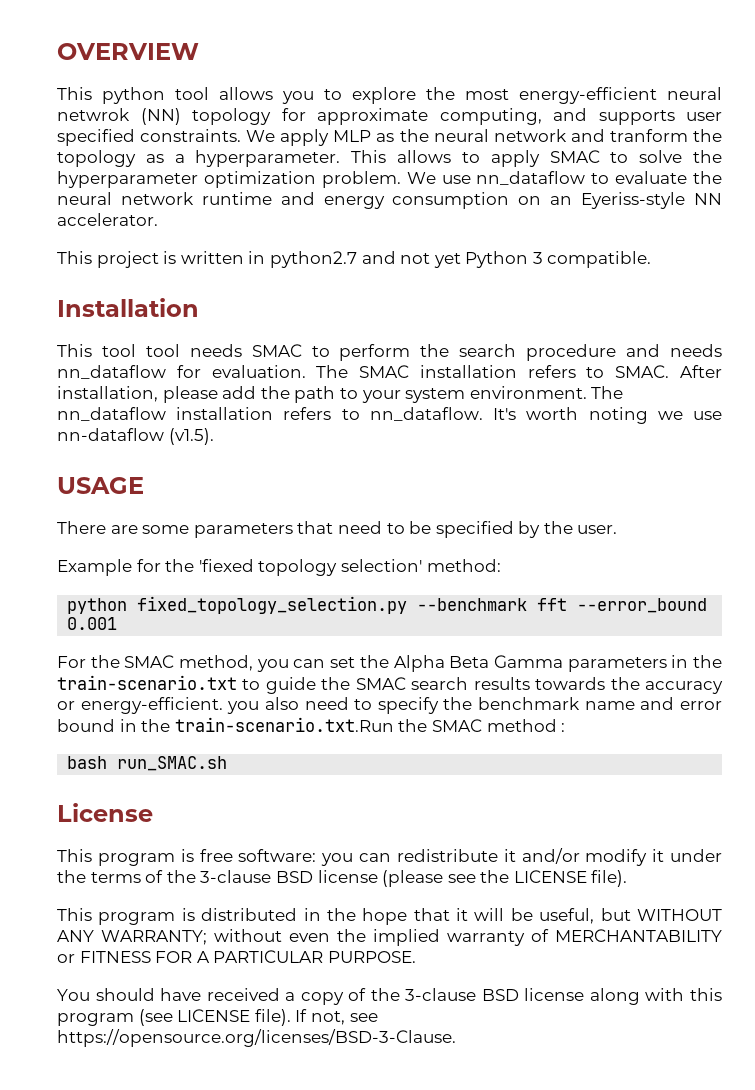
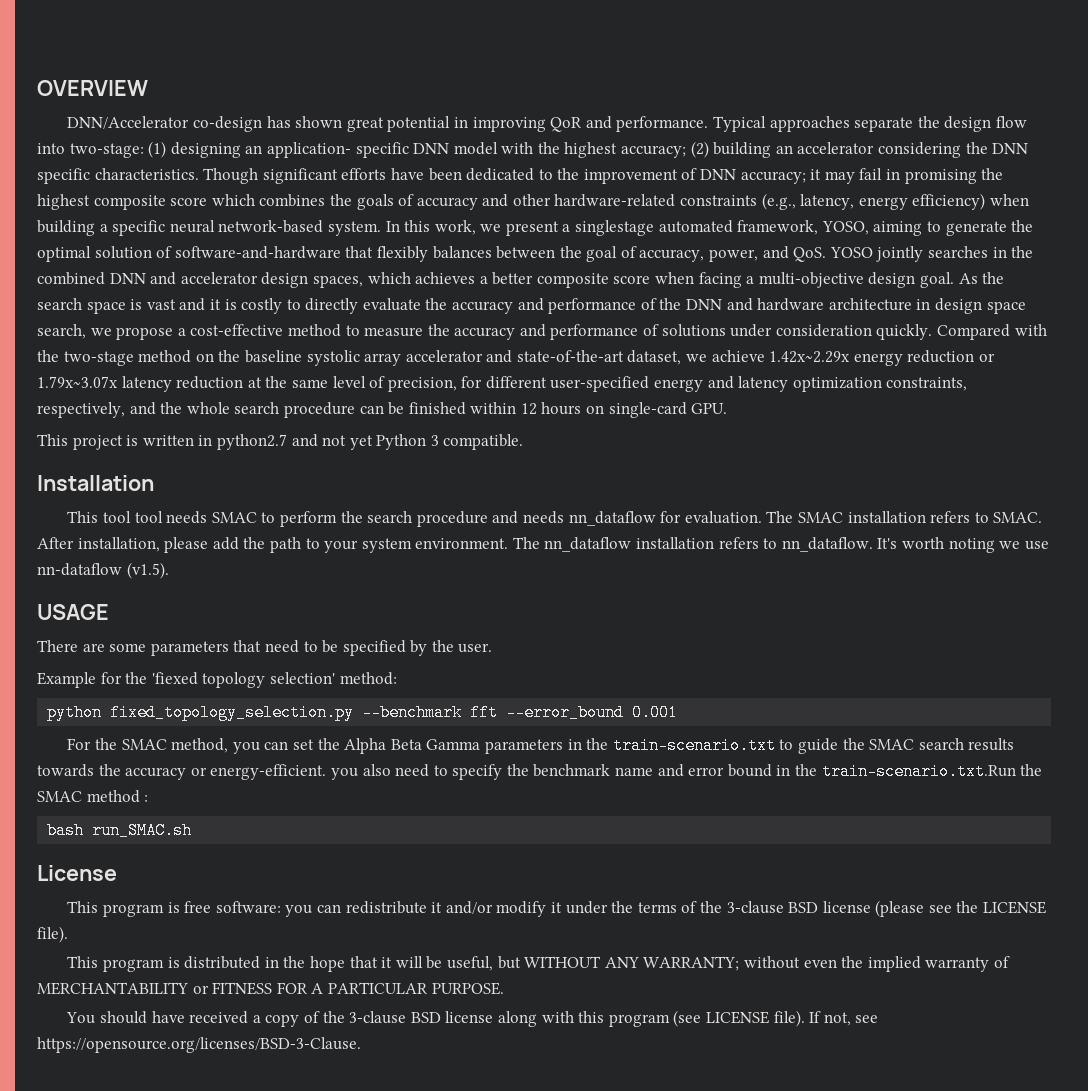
[57,87,722,104] [57,108,722,125] [57,129,722,146] [57,150,723,167] [57,171,722,188] [57,192,722,209] [57,213,158,226] This python tool allows you to explore the most energy-efficient neural netwrok (NN) topology for approximate computing, and supports user specified constraints. We apply MLP as the neural network and tranform the topology as a hyperparameter. This allows to apply SMAC to solve the hyperparameter optimization problem. We use nn_dataflow to evaluate the neural network runtime and energy consumption on an Eyeriss-style NN accelerator. -> [67,116,1027,132] [37,141,1029,158] [37,168,1004,184] [37,193,1030,210] [37,220,1034,236] [37,246,1034,262] [37,272,1005,288] [37,298,1026,314] [37,324,1047,340] [37,350,996,366] [37,376,968,392] [37,402,728,418] DNN/Accelerator co-design has shown great potential in improving QoR and performance. Typical approaches separate the design flow into two-stage: (1) designing an application- specific DNN model with the highest accuracy; (2) building an accelerator considering the DNN specific characteristics. Though significant efforts have been dedicated to the improvement of DNN accuracy; it may fail in promising the highest composite score which combines the goals of accuracy and other hardware-related constraints (e.g., latency, energy efficiency) when building a specific neural network-based system. In this work, we present a singlestage automated framework, YOSO, aiming to generate the optimal solution of software-and-hardware that flexibly balances between the goal of accuracy, power, and QoS. YOSO jointly searches in the combined DNN and accelerator design spaces, which achieves a better composite score when facing a multi-objective design goal. As the search space is vast and it is costly to directly evaluate the accuracy and performance of the DNN and hardware architecture in design space search, we propose a cost-effective method to measure the accuracy and performance of solutions under consideration quickly. Compared with the two-stage method on the baseline systolic array accelerator and state-of-the-art dataset, we achieve 1.42x~2.29x energy reduction or 1.79x~3.07x latency reduction at the same level of precision, for different user-specified energy and latency optimization constraints, respectively, and the whole search procedure can be finished within 12 hours on single-card GPU.

